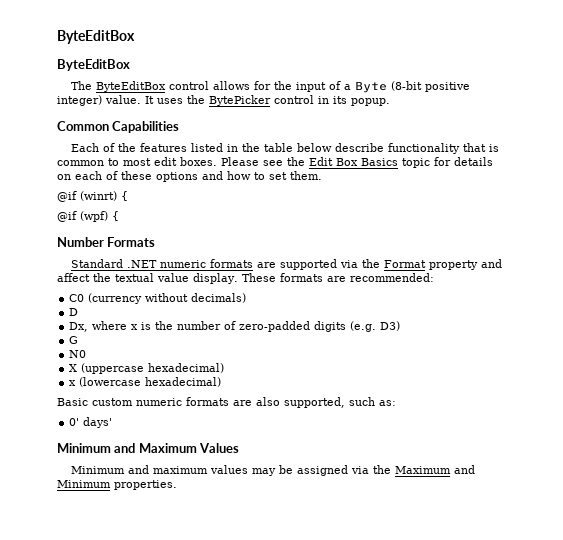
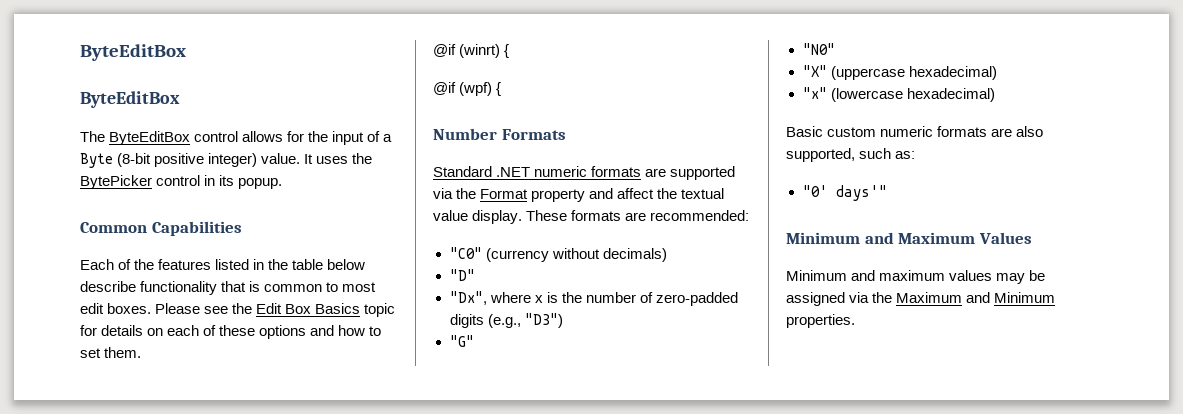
[69,294,85,302] C0 -> [449,247,482,259] "C0"
[69,308,79,316] [69,322,89,332] D // Dx, -> [449,269,475,281] [449,291,487,305] "D" // "Dx",
[350,321,401,332] [69,336,79,344] [69,350,87,358] [69,364,78,372] (e.g. D3) // G // N0 // X -> [487,313,563,328] [449,335,474,347] [802,43,835,55] [802,65,827,77] (e.g., "D3") // "G" // "N0" // "X"
[69,380,77,386] x -> [802,87,827,99] "x"
[69,417,113,428] 0' days' -> [802,185,887,201] "0' days'"

